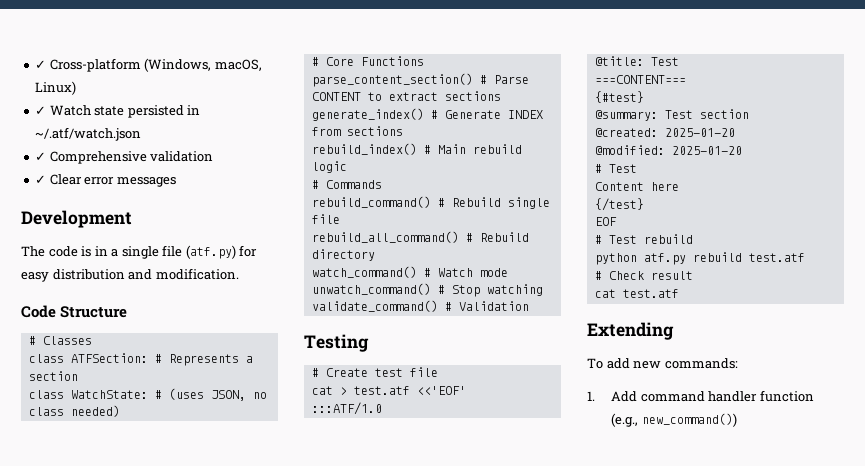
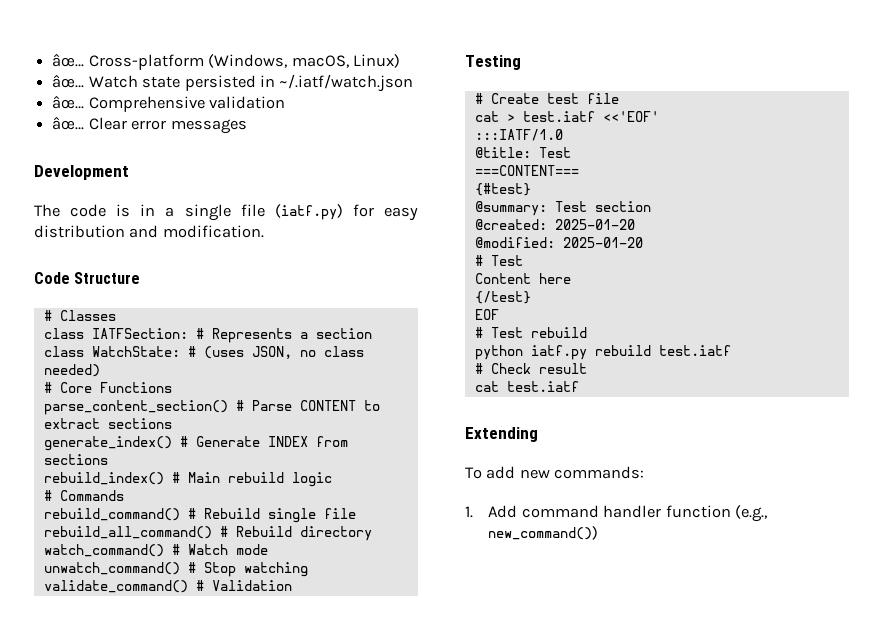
[35,60,47,69] ✓ -> [52,53,85,67] âœ…
[35,106,47,115] ✓ -> [52,74,85,88] âœ…
[35,127,142,141] [35,152,47,161] ~/.atf/watch.json // ✓ -> [279,74,414,92] [52,95,85,109] ~/.iatf/watch.json // âœ…
[35,175,47,184] ✓ -> [52,116,85,130] âœ…
[185,245,236,259] (atf.py) -> [274,204,343,220] (iatf.py)
[70,353,148,363] ATFSection: -> [91,328,188,339] IATFSection:
[353,386,410,395] test.atf -> [522,111,595,122] test.iatf
[311,402,382,415] :::ATF/1.0 -> [474,129,563,141] :::IATF/1.0
[643,252,805,265] atf.py rebuild test.atf -> [530,345,731,360] iatf.py rebuild test.iatf
[622,289,679,298] test.atf -> [506,381,579,392] test.iatf

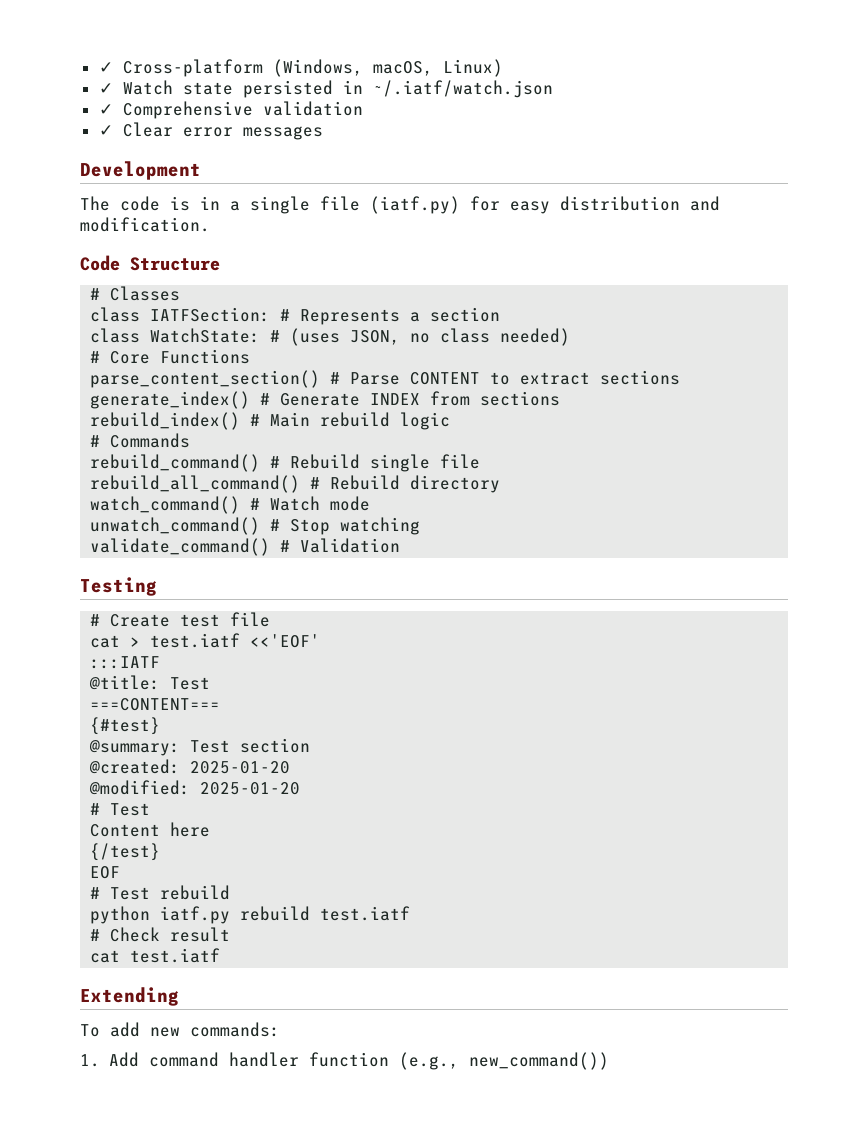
[52,53,85,67] âœ… -> [98,62,113,73] ✓
[52,74,85,88] âœ… -> [98,83,113,94] ✓
[52,95,85,109] âœ… -> [98,104,113,115] ✓
[52,116,85,130] âœ… -> [98,125,113,136] ✓
[474,129,563,141] :::IATF/1.0 -> [90,656,161,669] :::IATF

